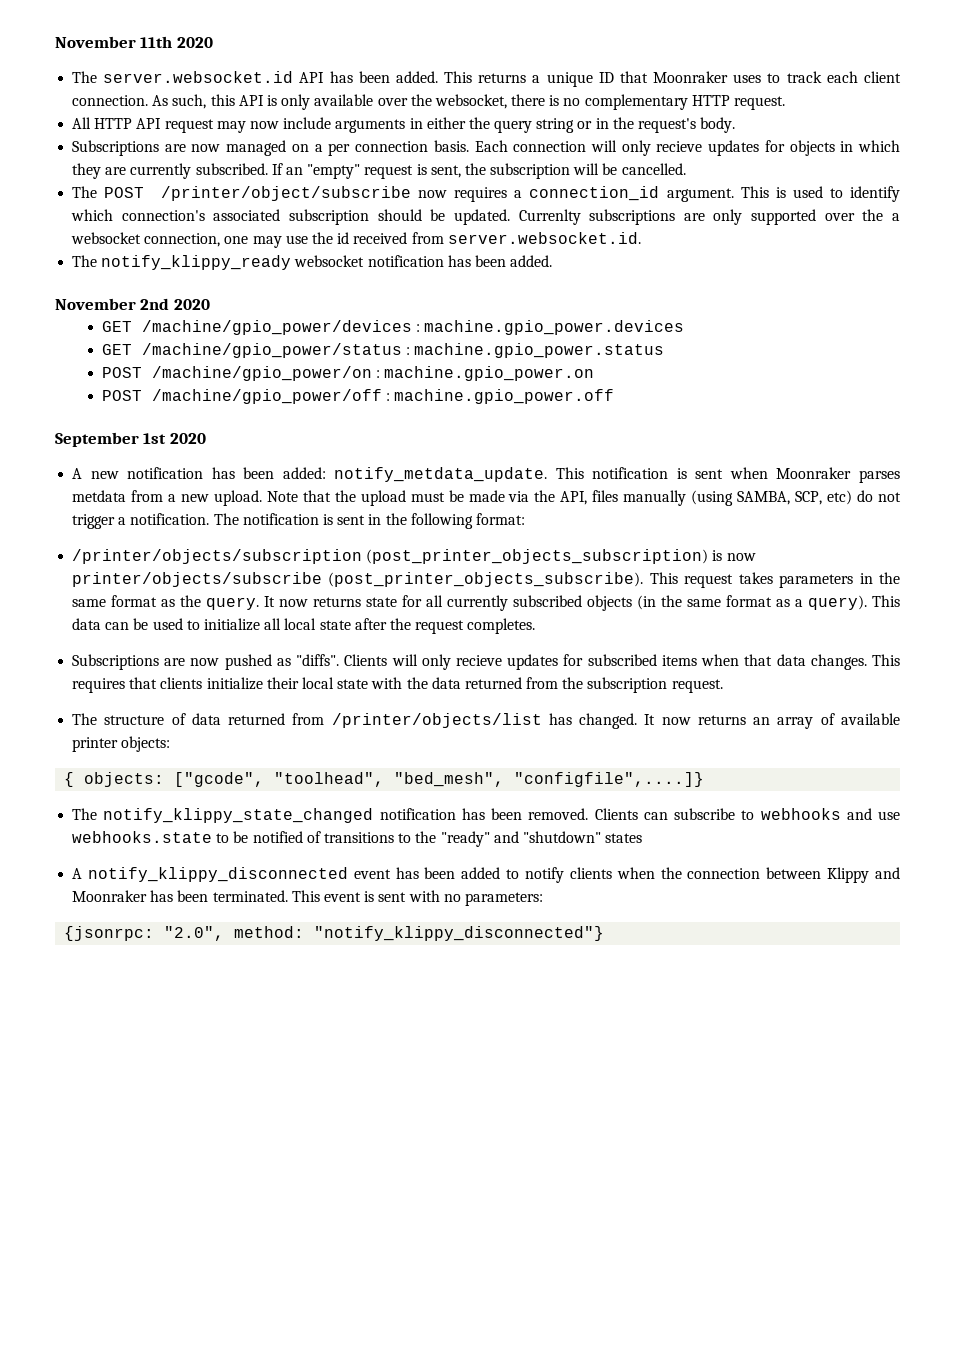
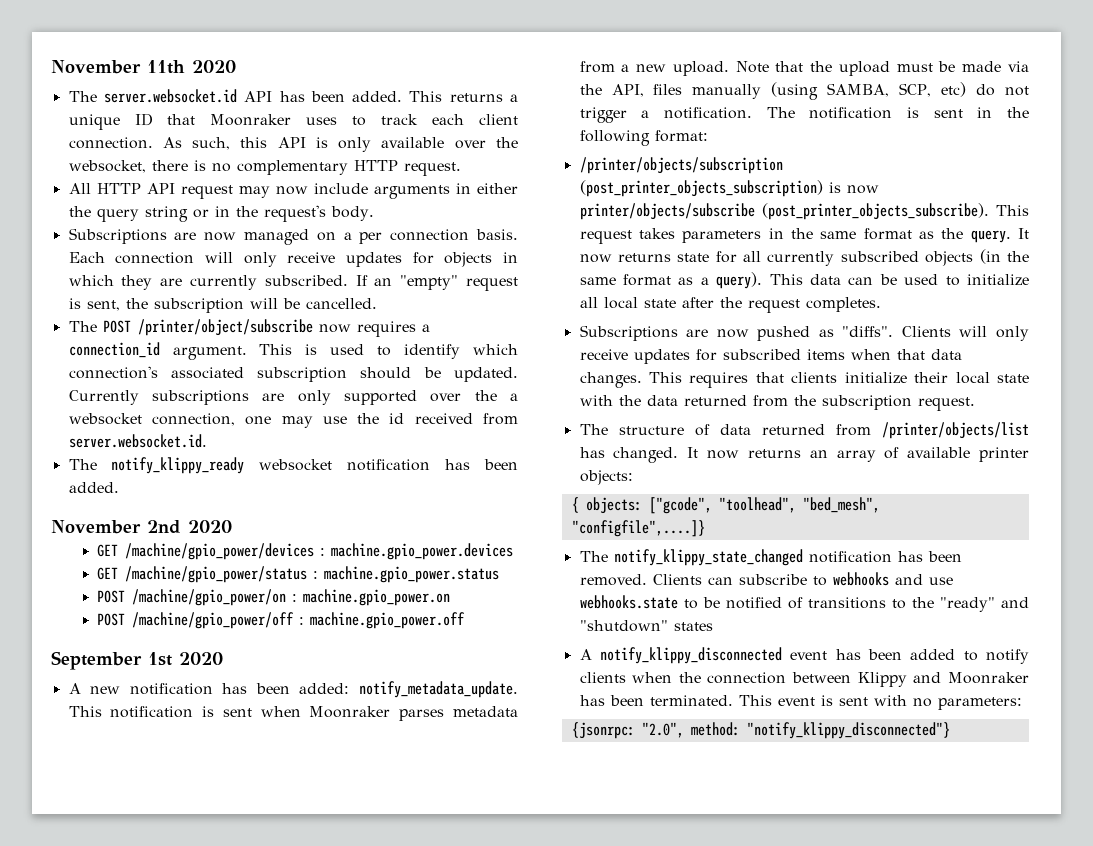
[656,141,703,152] recieve -> [287,252,336,263] receive
[518,209,581,225] Currenlty -> [68,390,139,405] Currently
[334,467,548,482] notify_metdata_update. -> [358,681,518,698] notify_metadata_update.
[72,490,127,502] metdata -> [452,706,518,717] metadata
[456,655,503,666] recieve -> [579,349,628,360] receive

